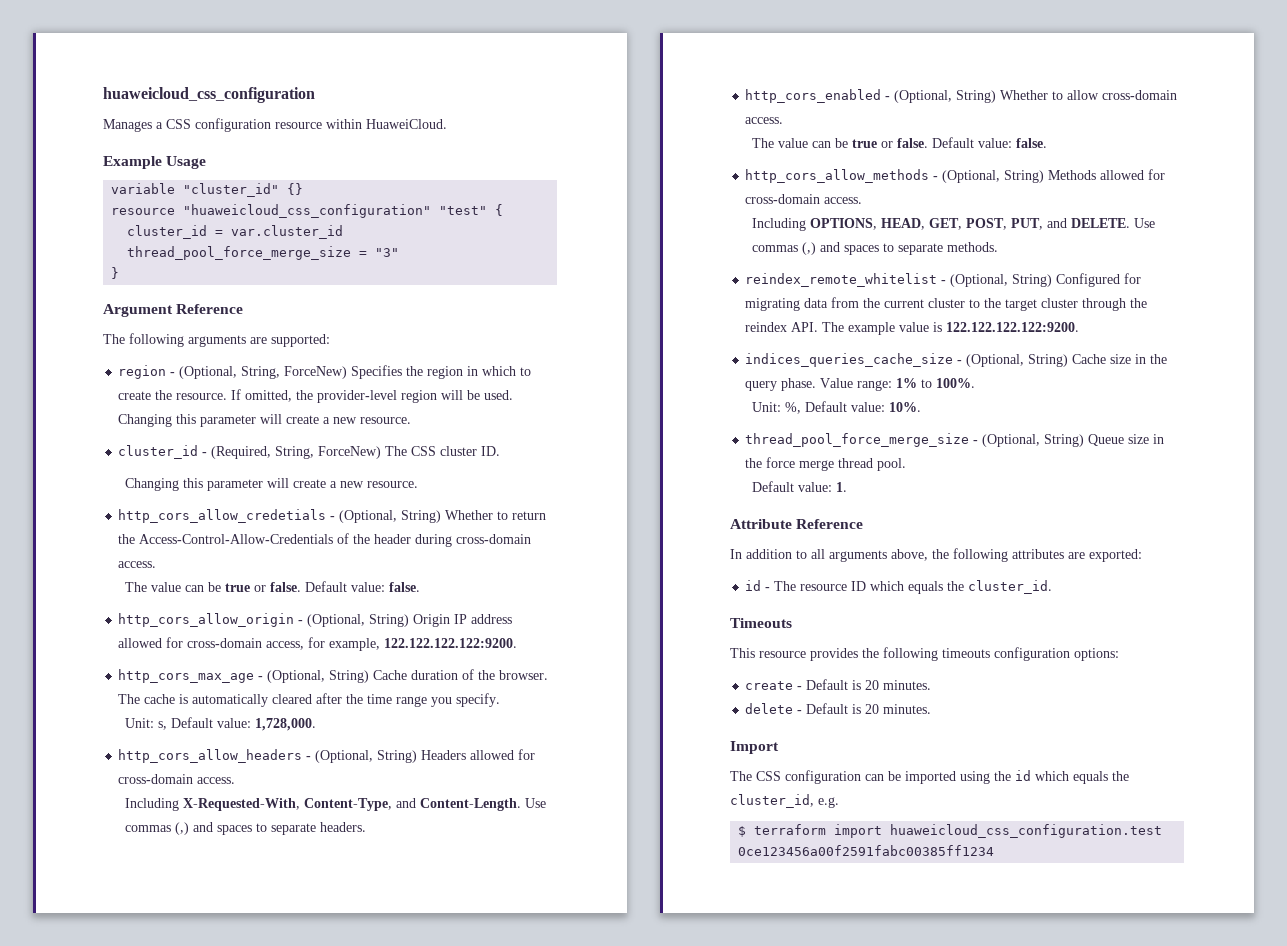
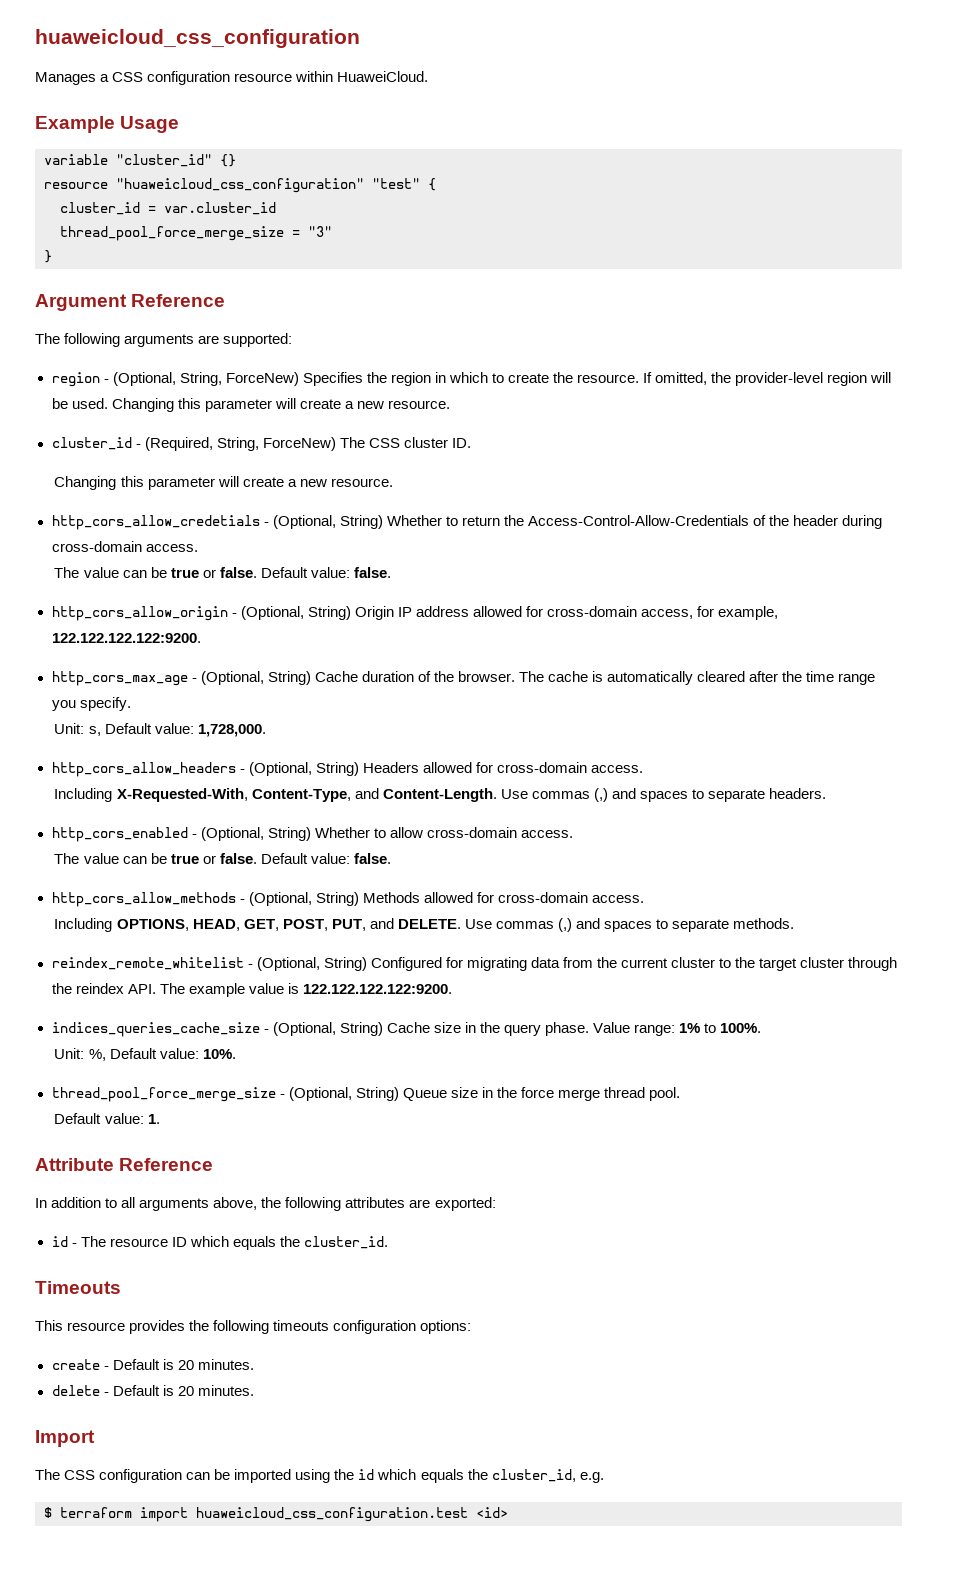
[738,845,995,856] 0ce123456a00f2591fabc00385ff1234 -> [476,1507,508,1518] <id>

